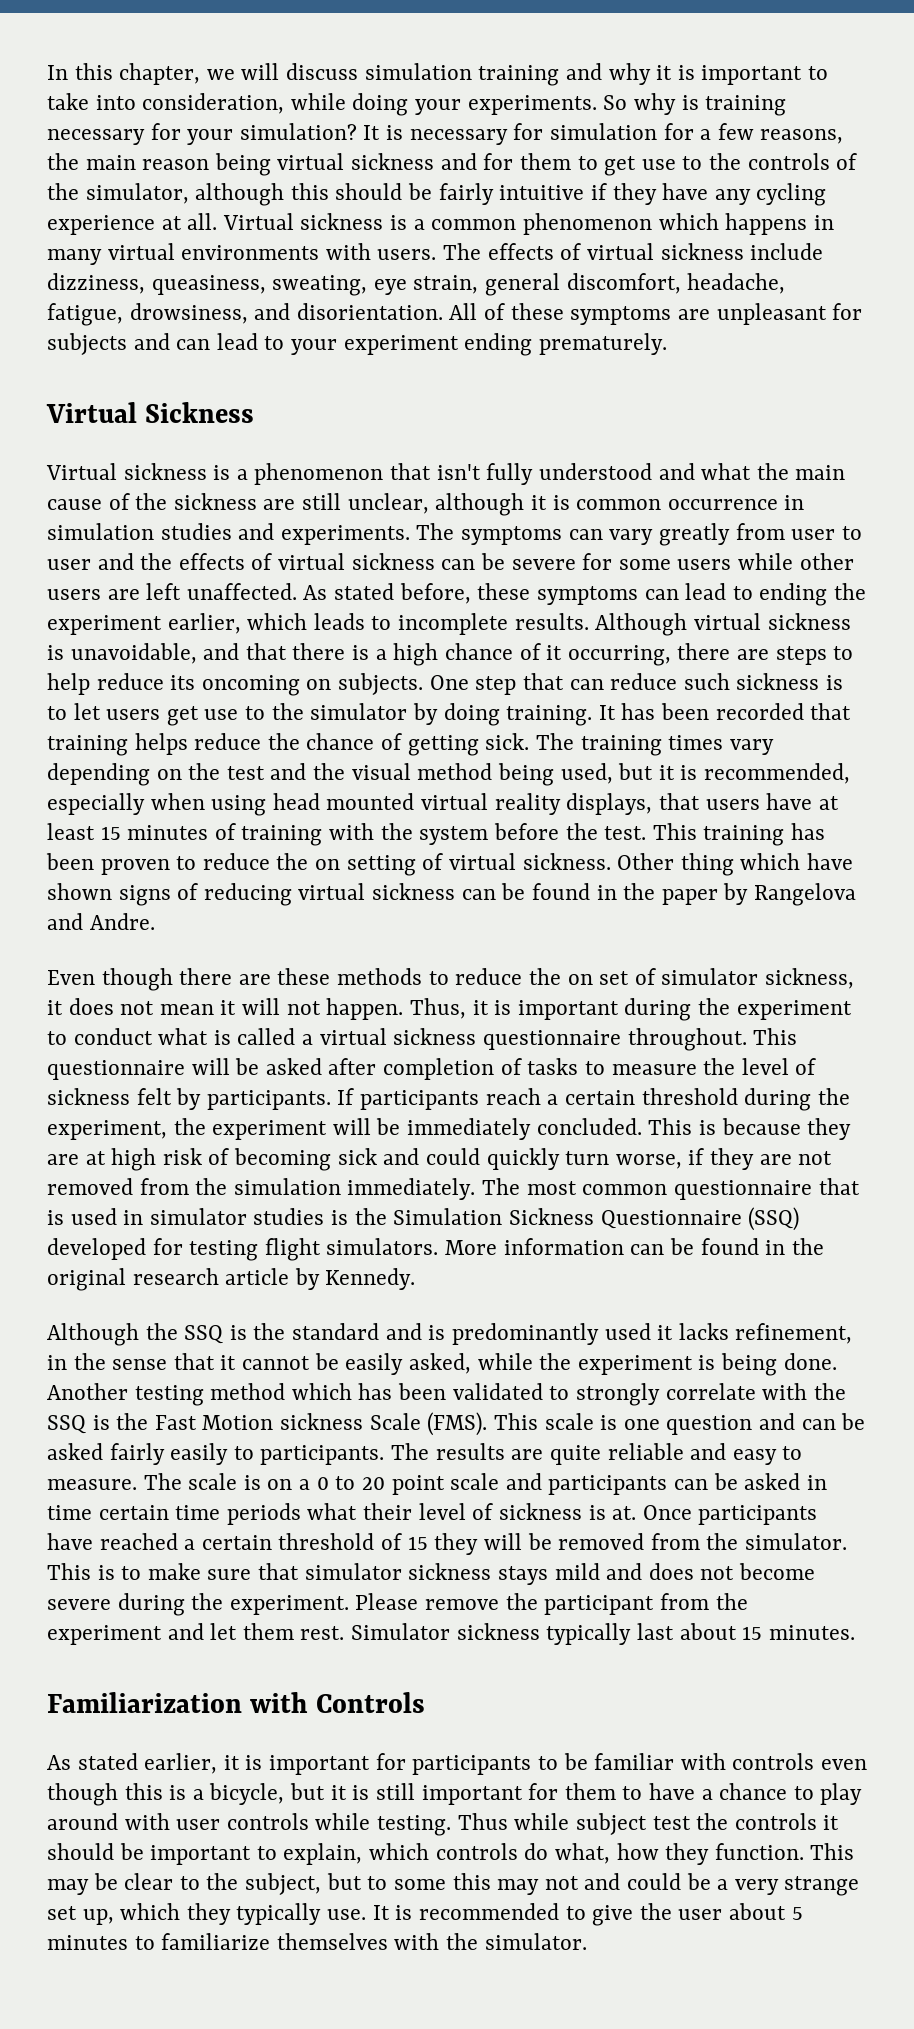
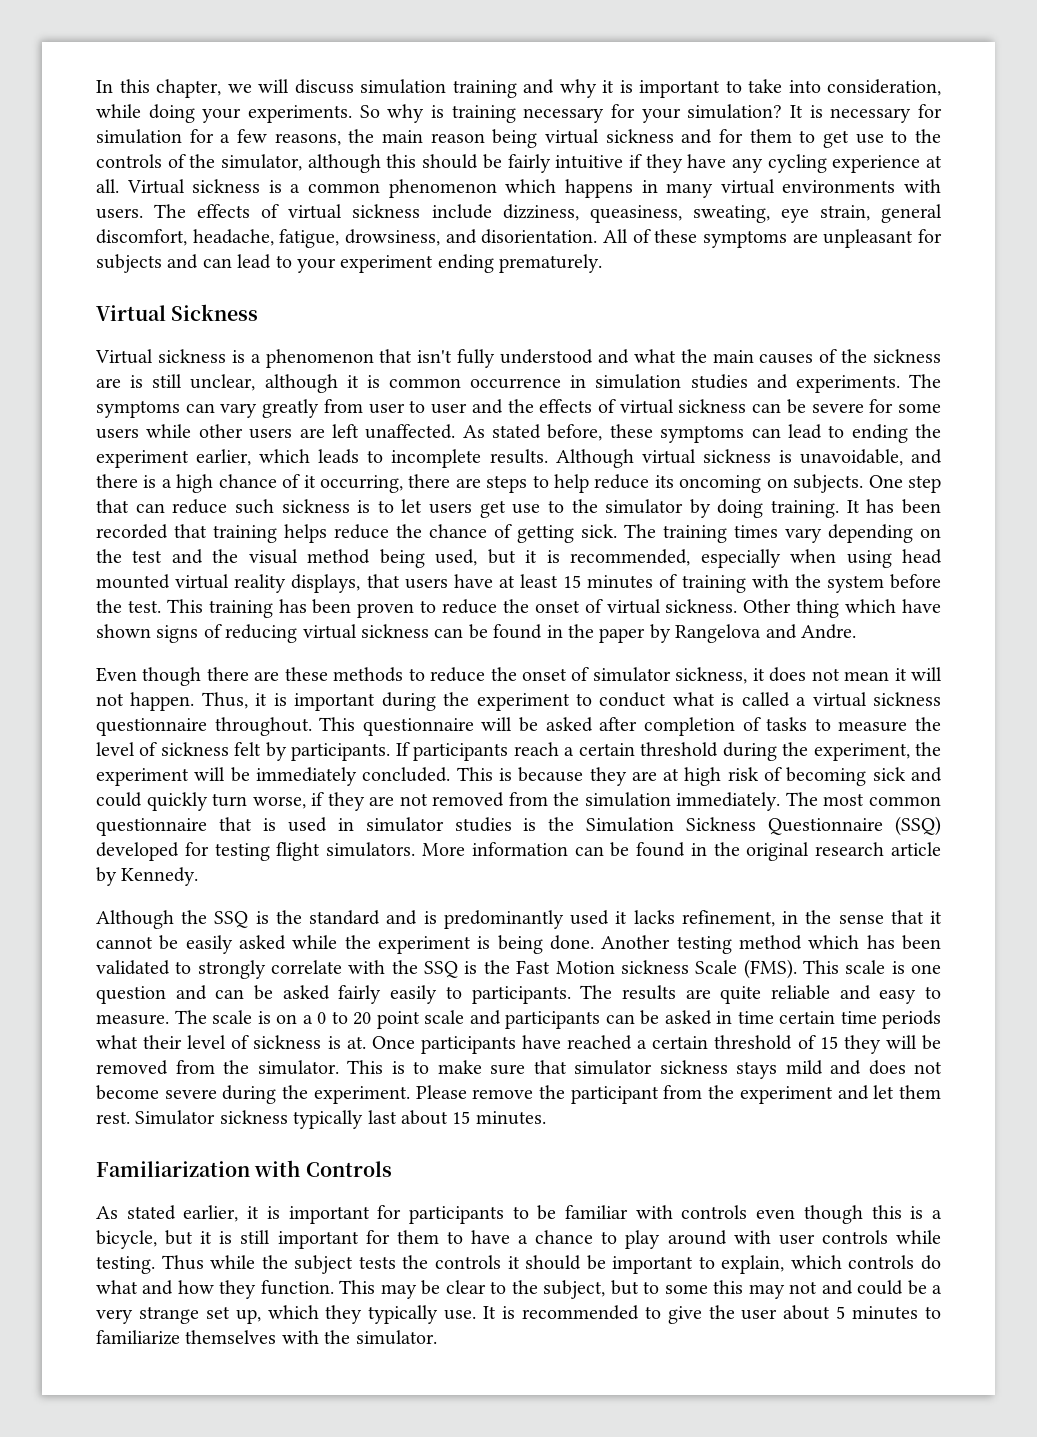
[47,499,102,510] cause -> [759,354,814,364] causes
(296, 504) none -> [130,375,144,388] is
[245,643,287,660] that -> (943, 456) none
[315,855,416,876] on setting -> [534,600,580,613] onset
[567,971,630,985] on set -> [522,668,567,681] onset
[408,1353,471,1374] asked, -> [239,935,286,950] asked
[575,1813,691,1835] subject test -> [261,1255,396,1274] the subject tests
[554,1843,610,1864] what, -> [96,1280,174,1295] what and

